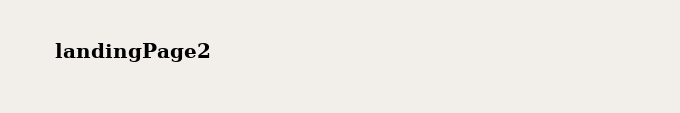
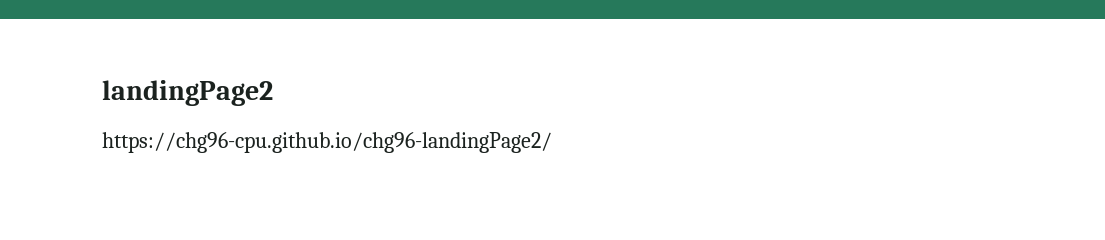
(211, 52) none -> [102,132,552,153] // https://chg96-cpu.github.io/chg96-landingPage2/

